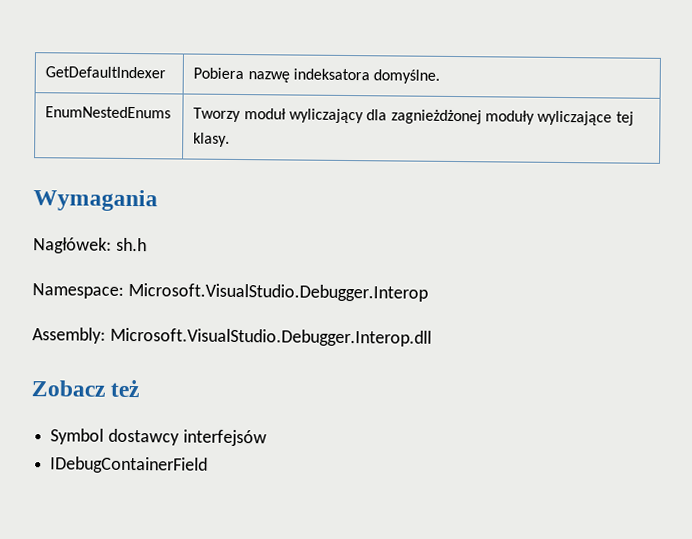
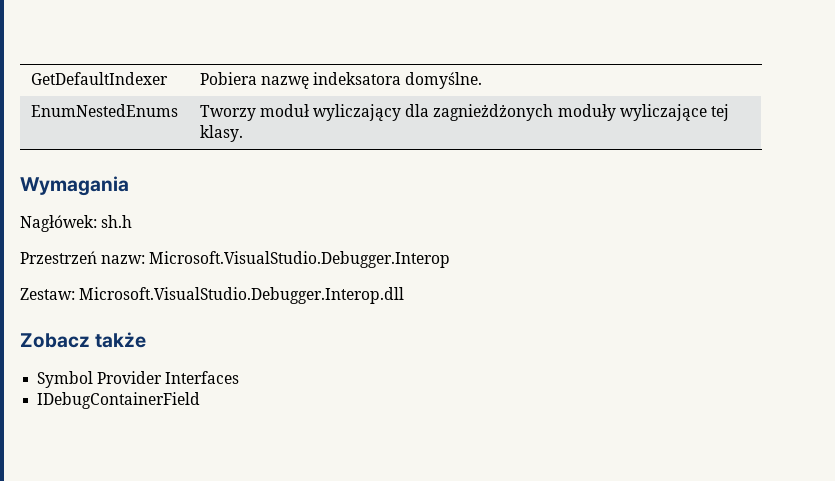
[390,109,482,125] zagnieżdżonej -> [433,104,554,121] zagnieżdżonych
[32,283,124,299] Namespace: -> [20,251,146,264] Przestrzeń nazw:
[32,327,106,344] Assembly: -> [20,288,75,300] Zestaw:
[110,379,140,398] też -> [95,332,147,348] także
[107,428,267,447] dostawcy interfejsów -> [97,371,240,384] Provider Interfaces

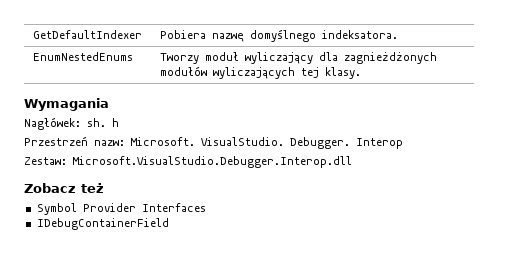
[313,72,483,89] indeksatora domyślne. -> [249,29,398,42] domyślnego indeksatora.
[557,104,707,121] moduły wyliczające -> [159,66,295,79] modułów wyliczających
[101,215,133,228] sh.h -> [87,118,119,127] sh. h
[149,251,451,268] Microsoft.VisualStudio.Debugger.Interop -> [131,137,403,149] Microsoft. VisualStudio. Debugger. Interop
[95,332,147,348] także -> [81,183,104,193] też

